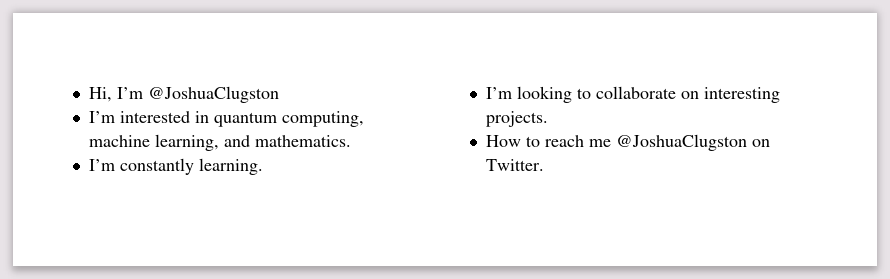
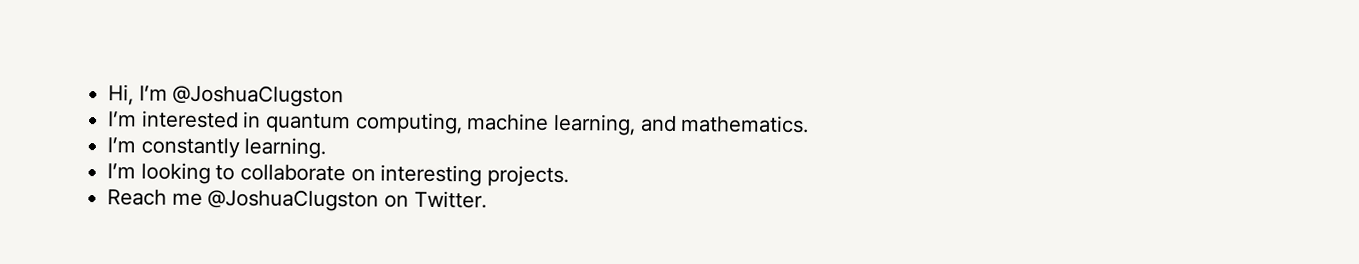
[485,135,584,147] How to reach -> [107,189,168,206] Reach

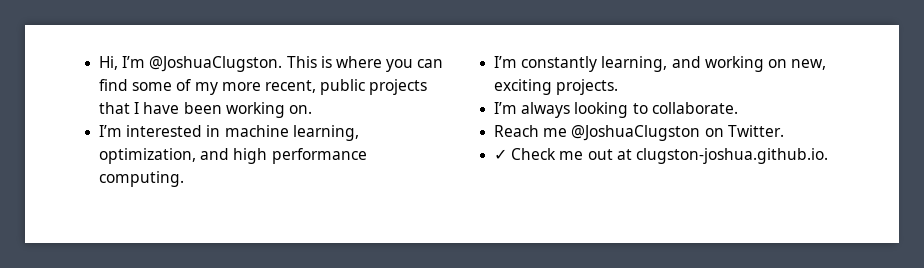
[172,84,345,108] [108,110,810,136] [107,137,327,160] [107,163,137,179] @JoshuaClugston // I’m interested in quantum computing, machine learning, and mathematics. // I’m constantly learning. // I’m -> [149,56,444,72] [99,79,428,95] [99,102,312,118] [99,125,359,141] [99,148,367,164] [99,171,185,187] [494,56,827,72] [494,79,619,95] [494,102,571,118] @JoshuaClugston. This is where you can find some of my more recent, public projects that I have been working on. // I’m interested in machine learning, optimization, and high performance computing. // I’m constantly learning, and working on new, exciting projects. // I’m always
[240,164,570,188] collaborate on interesting projects. -> [651,102,738,114] collaborate.
(487, 199) none -> [494,148,828,164] // ✓ Check me out at clugston-joshua.github.io.

